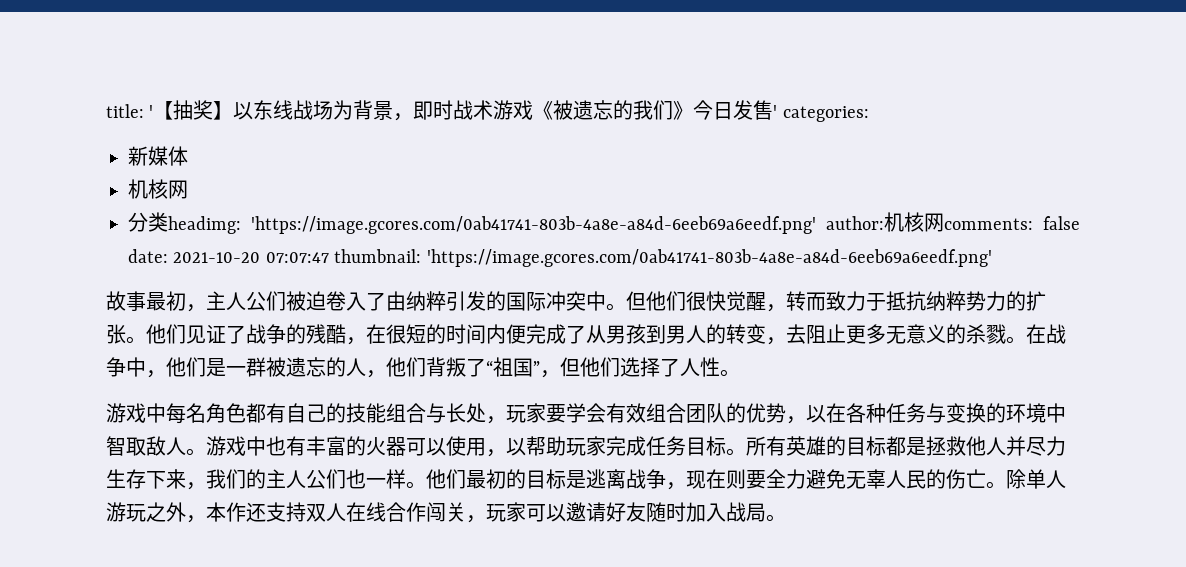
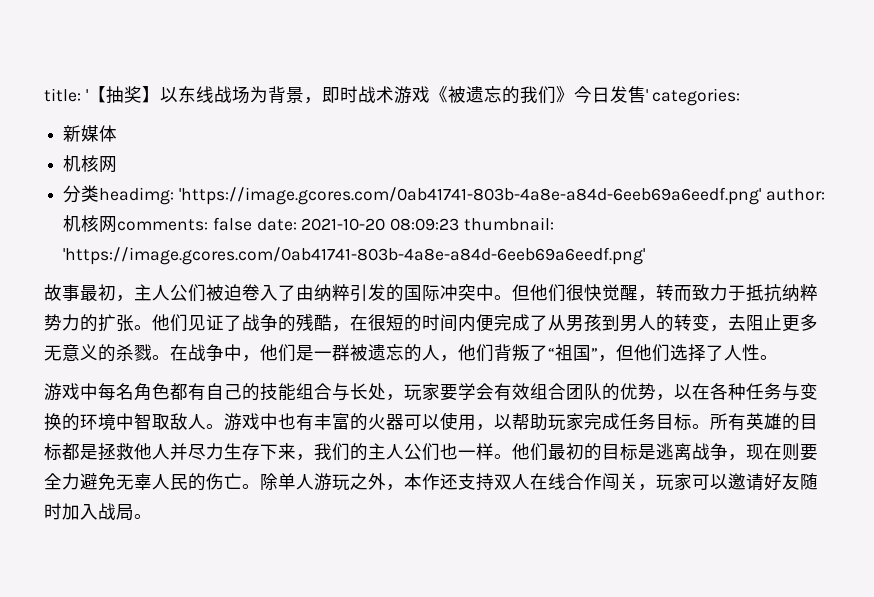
[265,252,329,263] 07:07:47 -> [390,218,460,231] 08:09:23

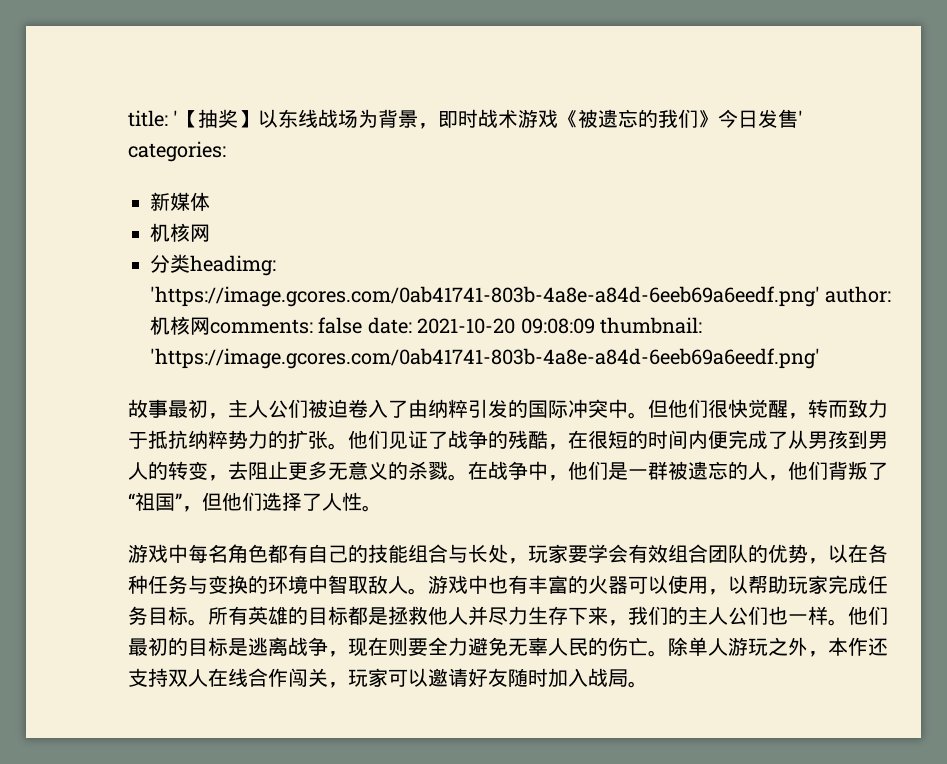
[390,218,460,231] 08:09:23 -> [520,318,595,334] 09:08:09

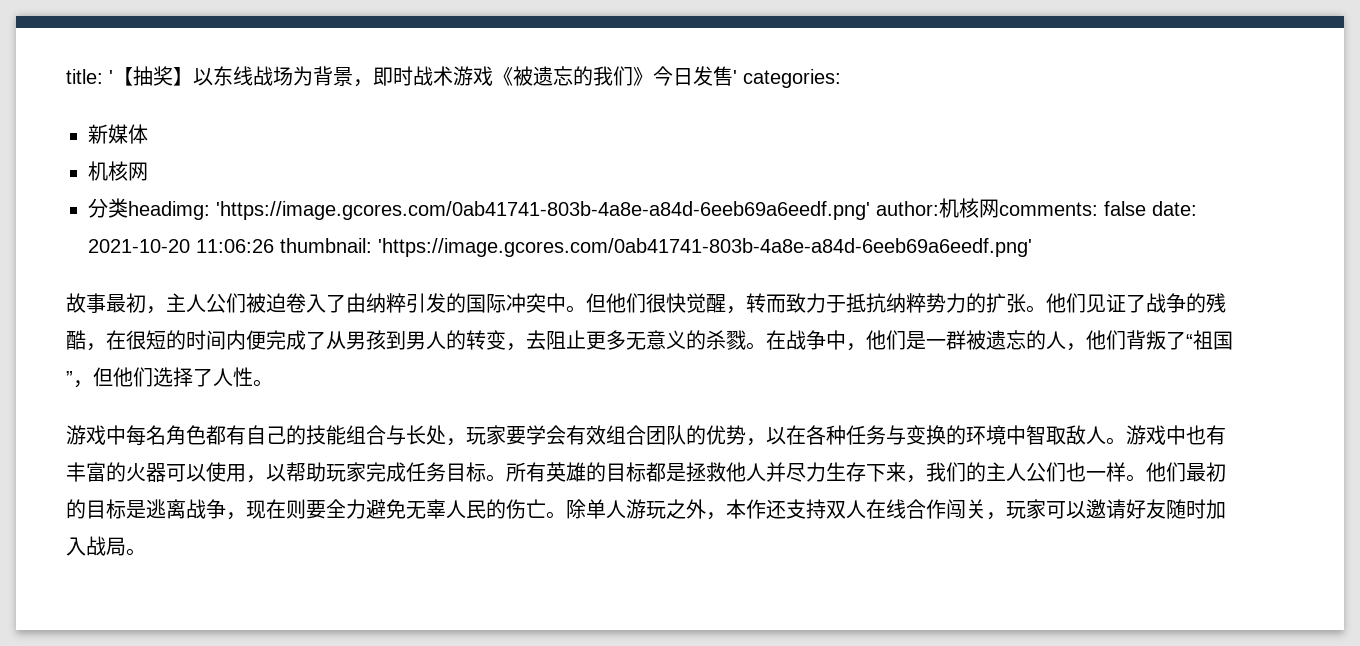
[520,318,595,334] 09:08:09 -> [196,239,274,253] 11:06:26

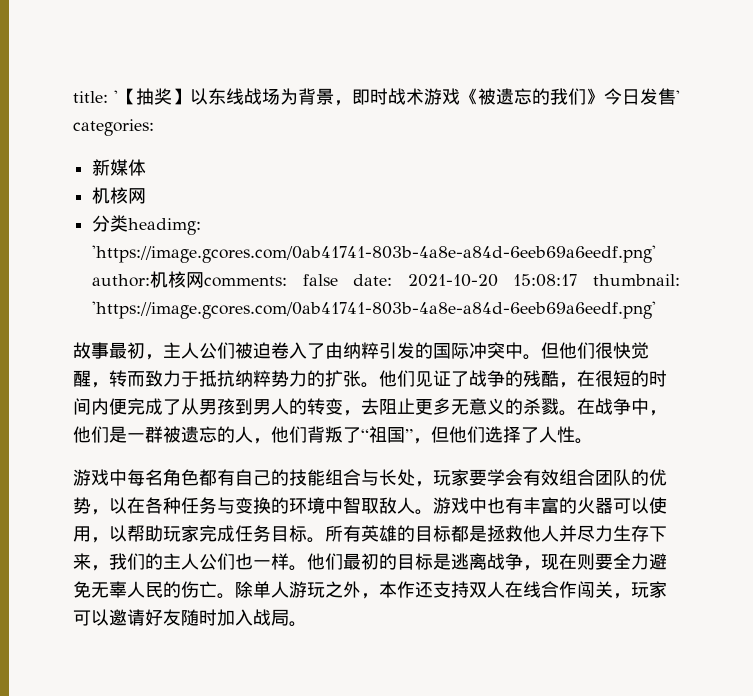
[196,239,274,253] 11:06:26 -> [513,274,578,287] 15:08:17

